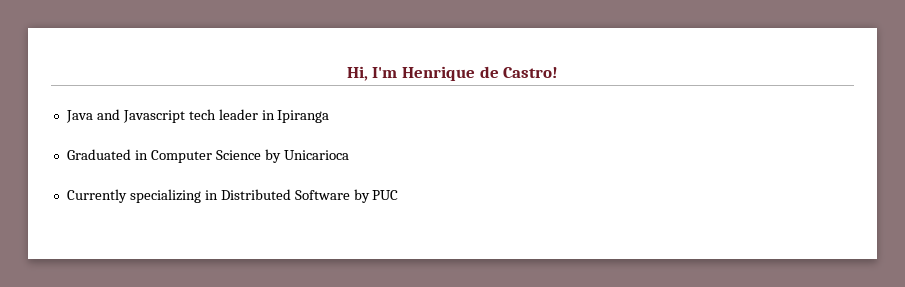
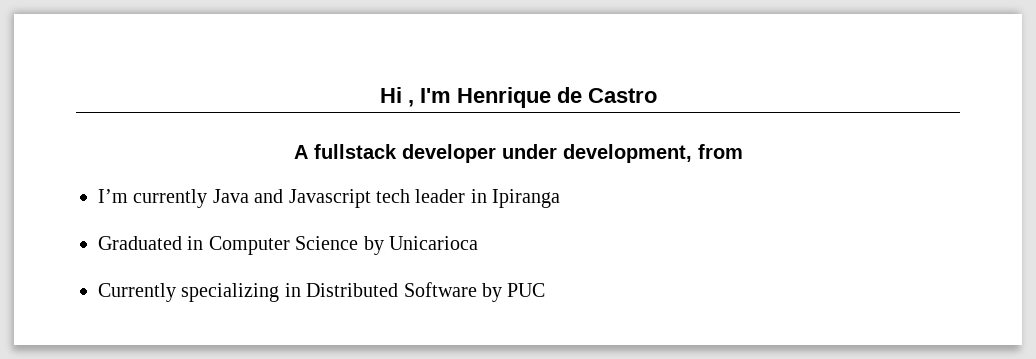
[346,66,368,81] Hi, -> [379,87,414,107] Hi ,
[503,67,559,78] Castro! // -> [587,88,657,103] [293,144,743,163] [98,189,208,208] Castro // A fullstack developer under development, from // I’m currently

